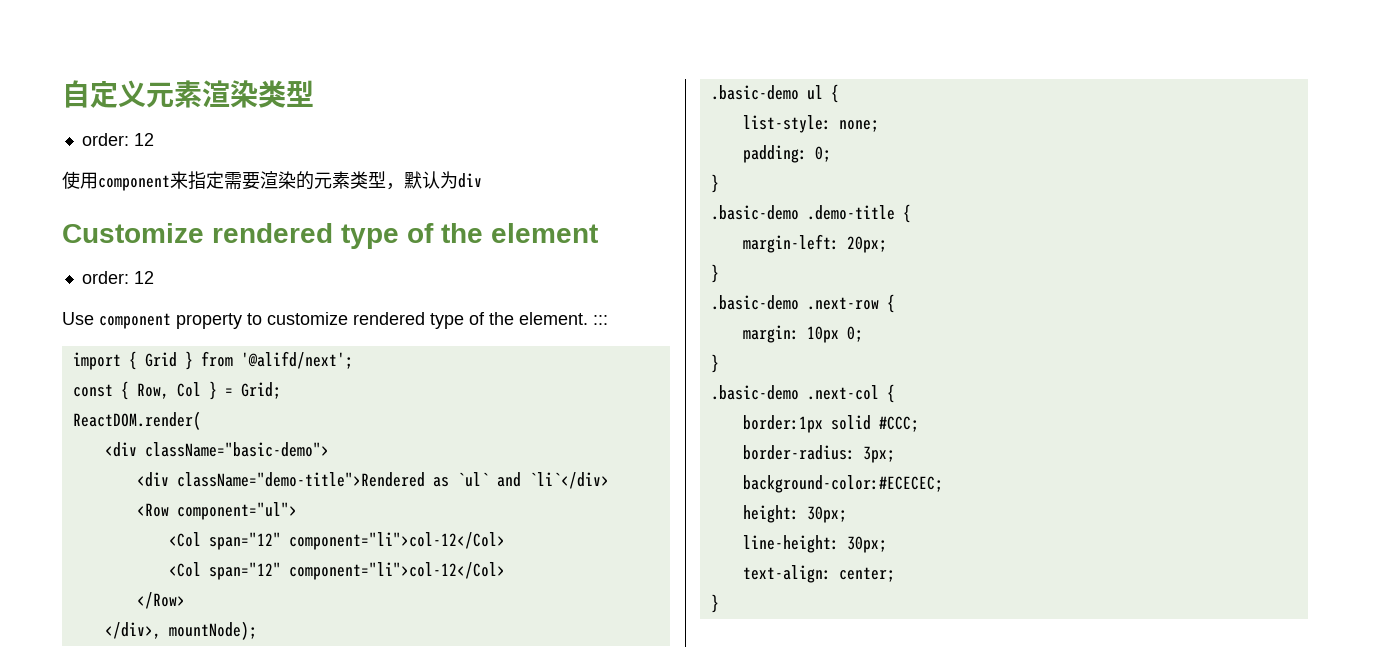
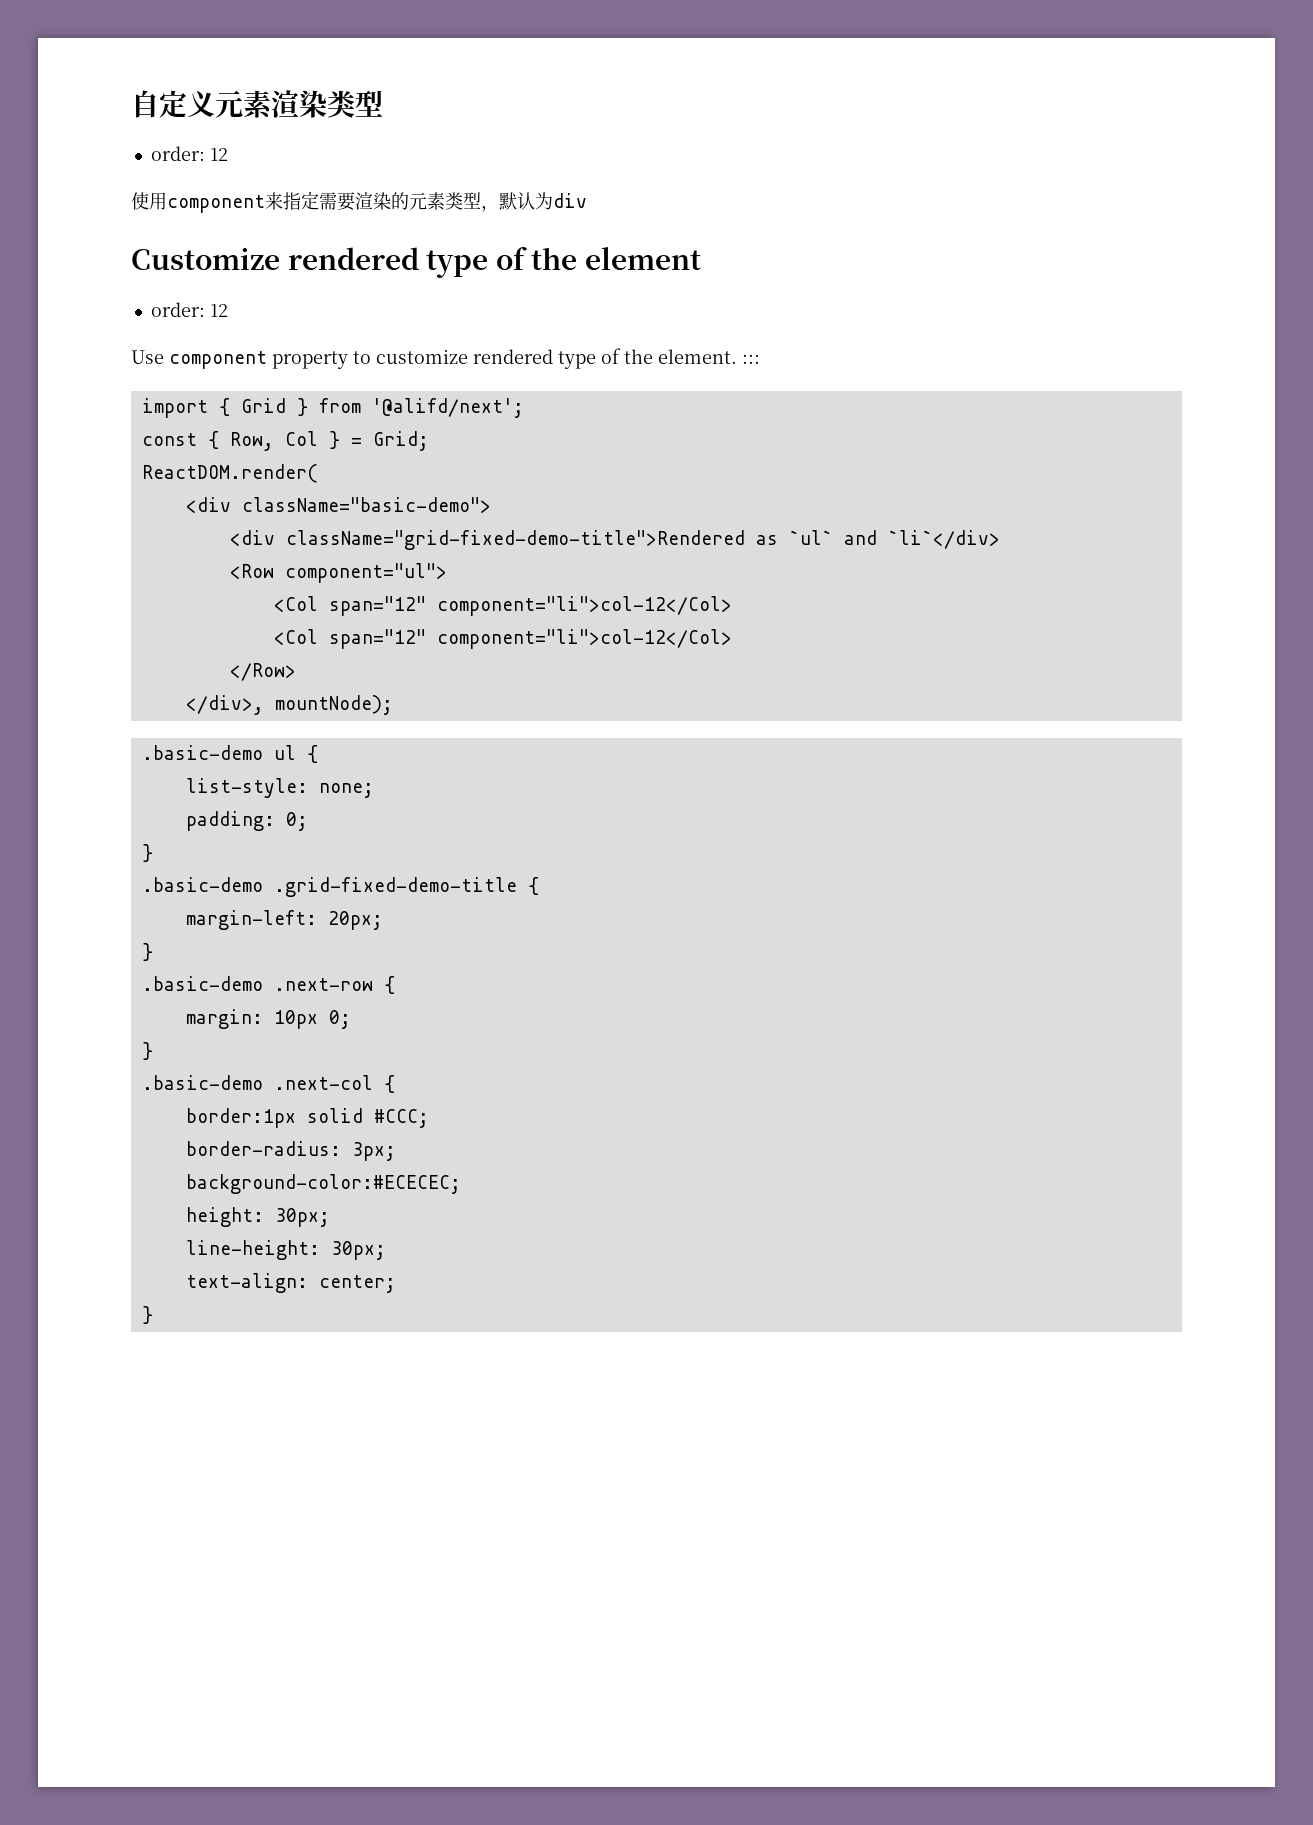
[176,472,425,487] className="demo-title">Rendered -> [285,530,745,550] className="grid-fixed-demo-title">Rendered
[806,205,895,220] .demo-title -> [273,877,517,897] .grid-fixed-demo-title

